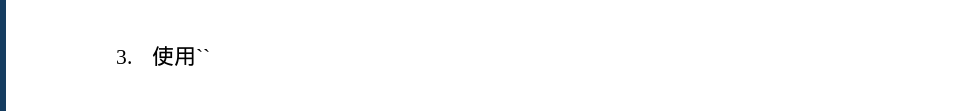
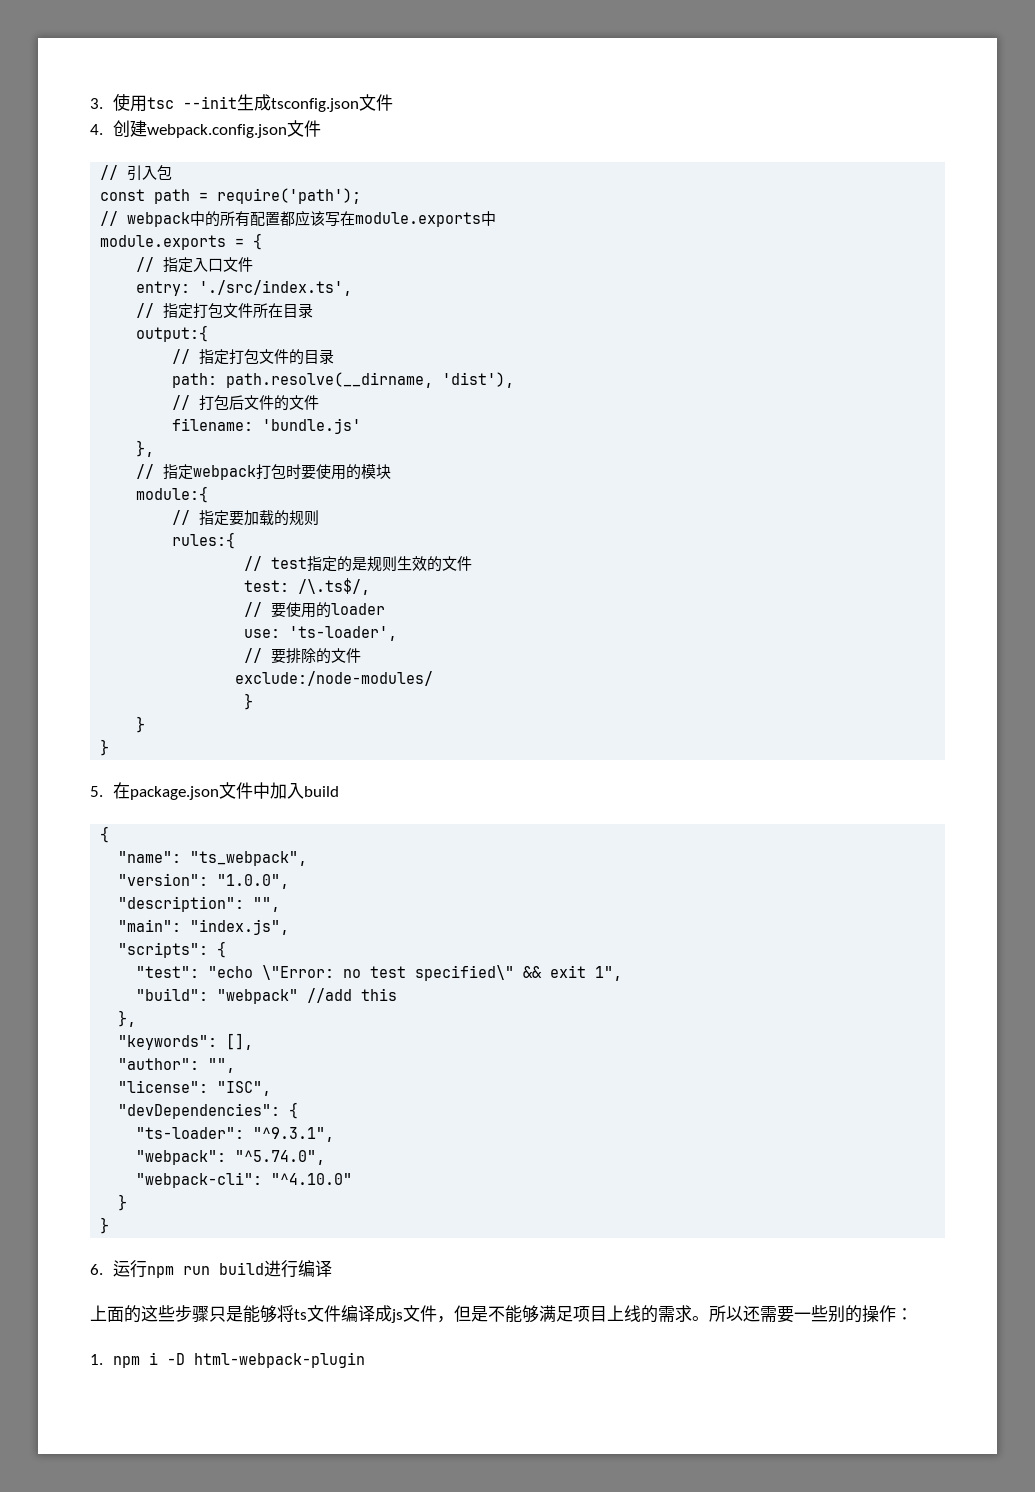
[196,49,211,64] `` -> [147,94,394,112] [90,120,322,138] [100,165,173,181] [100,188,362,204] [100,210,497,227] [100,233,263,250] [136,257,254,273] [136,280,353,296] [136,303,314,319] [136,325,209,342] [172,349,335,365] [172,372,515,388] [172,395,320,411] [172,418,362,434] [136,440,155,457] [136,464,392,480] [136,486,209,503] [172,510,320,526] [172,532,236,549] [244,556,473,572] [244,578,371,595] [244,602,386,618] [244,626,398,641] [244,648,362,664] [235,671,434,686] [244,693,254,710] [136,716,146,733] [100,739,110,756] [90,782,340,800] [100,826,110,843] [118,851,308,866] [118,873,290,889] [118,896,281,912] [118,919,290,935] [118,941,227,958] [136,965,623,981] [136,988,398,1004] [118,1010,137,1027] [118,1033,254,1050] [118,1058,236,1073] [118,1080,272,1096] [118,1102,299,1119] [136,1127,335,1142] [136,1150,326,1165] [136,1172,353,1188] [118,1194,128,1211] [100,1217,110,1234] [90,1260,333,1278] [90,1305,913,1323] [90,1352,366,1368] tsc --init生成tsconfig.json文件 // 4.创建webpack.config.json文件 // // 引入包 // const path = require('path'); // // webpack中的所有配置都应该写在module.exports中 // module.exports = { // // 指定入口文件 // entry: './src/index.ts', // // 指定打包文件所在目录 // output:{ // // 指定打包文件的目录 // path: path.resolve(__dirname, 'dist'), // // 打包后文件的文件 // filename: 'bundle.js' // }, // // 指定webpack打包时要使用的模块 // module:{ // // 指定要加载的规则 // rules:{ // // test指定的是规则生效的文件 // test: /\.ts$/, // // 要使用的loader // use: 'ts-loader', // // 要排除的文件 // exclude:/node-modules/ // } // } // } // 5.在package.json文件中加入build // { // "name": "ts_webpack", // "version": "1.0.0", // "description": "", // "main": "index.js", // "scripts": { // "test": "echo \"Error: no test specified\" && exit 1", // "build": "webpack" //add this // }, // "keywords": [], // "author": "", // "license": "ISC", // "devDependencies": { // "ts-loader": "^9.3.1", // "webpack": "^5.74.0", // "webpack-cli": "^4.10.0" // } // } // 6.运行npm run build进行编译 // 上面的这些步骤只是能够将ts文件编译成js文件，但是不能够满足项目上线的需求。所以还需要一些别的操作： // 1. npm i -D html-webpack-plugin

